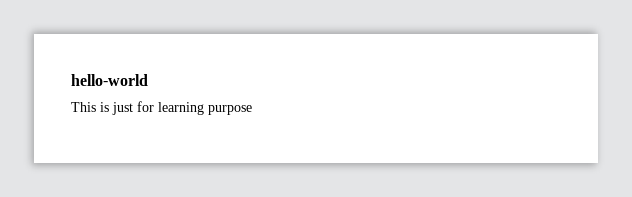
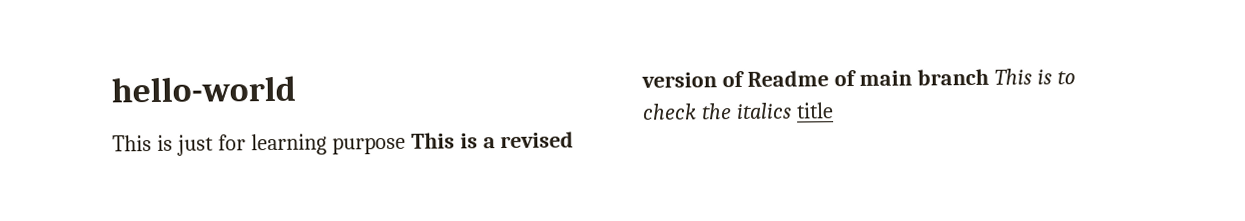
(252, 110) none -> [410,131,575,149] [641,68,1076,88] [642,102,834,120] This is a revised version of Readme of main branch This is to check the italics title

